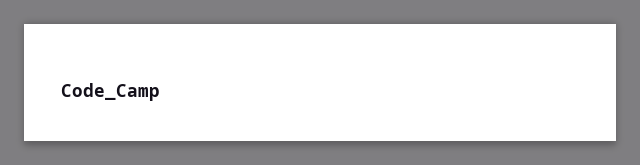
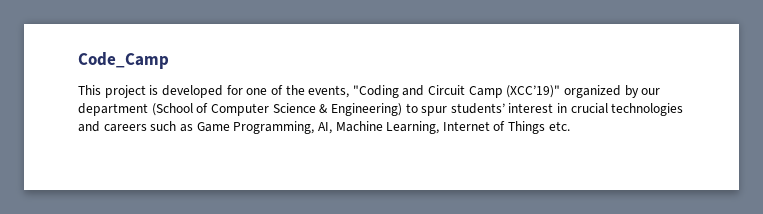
(160, 92) none -> [78,85,661,98] [78,103,684,116] [78,121,570,134] // This project is developed for one of the events, "Coding and Circuit Camp (XCC’19)" organized by our department (School of Computer Science & Engineering) to spur students’ interest in crucial technologies and careers such as Game Programming, AI, Machine Learning, Internet of Things etc.

